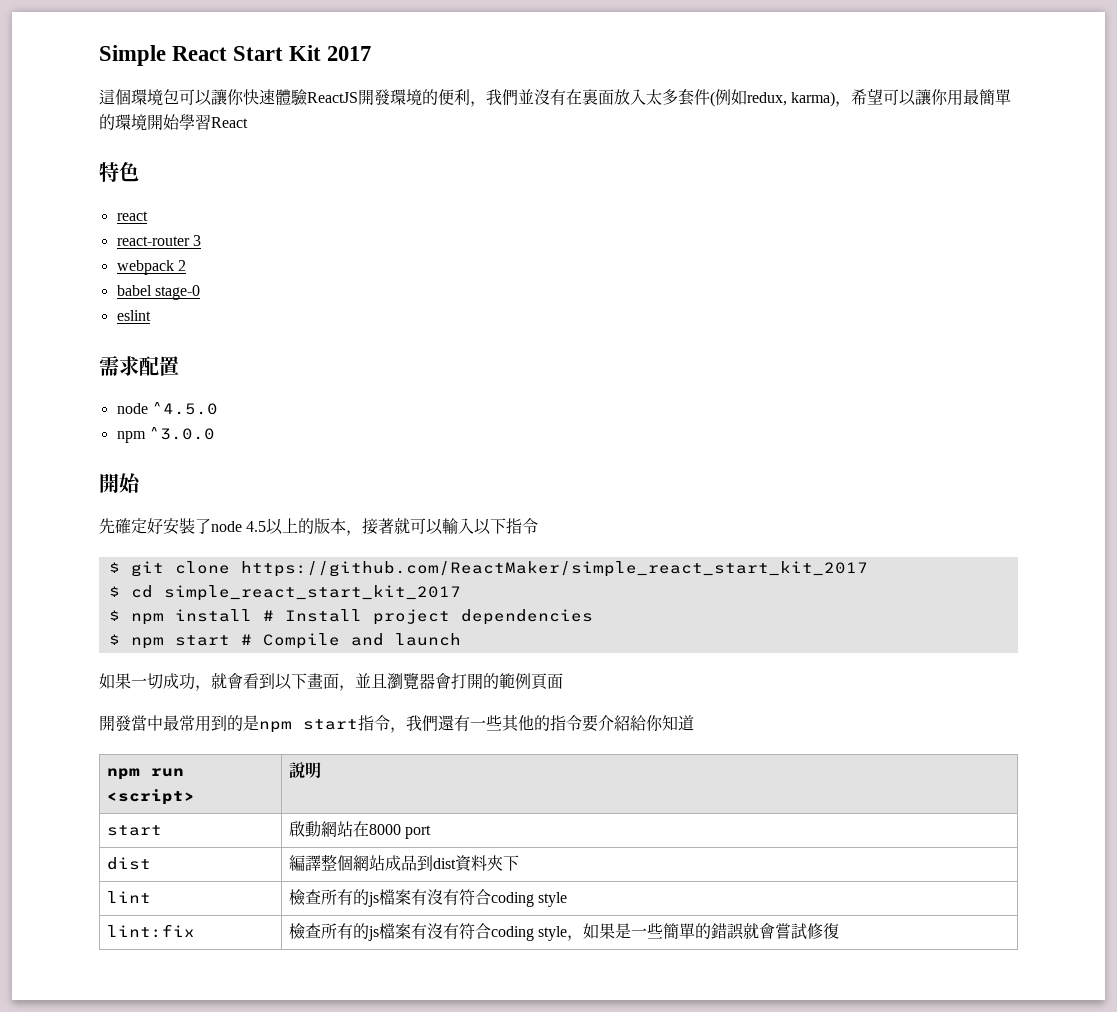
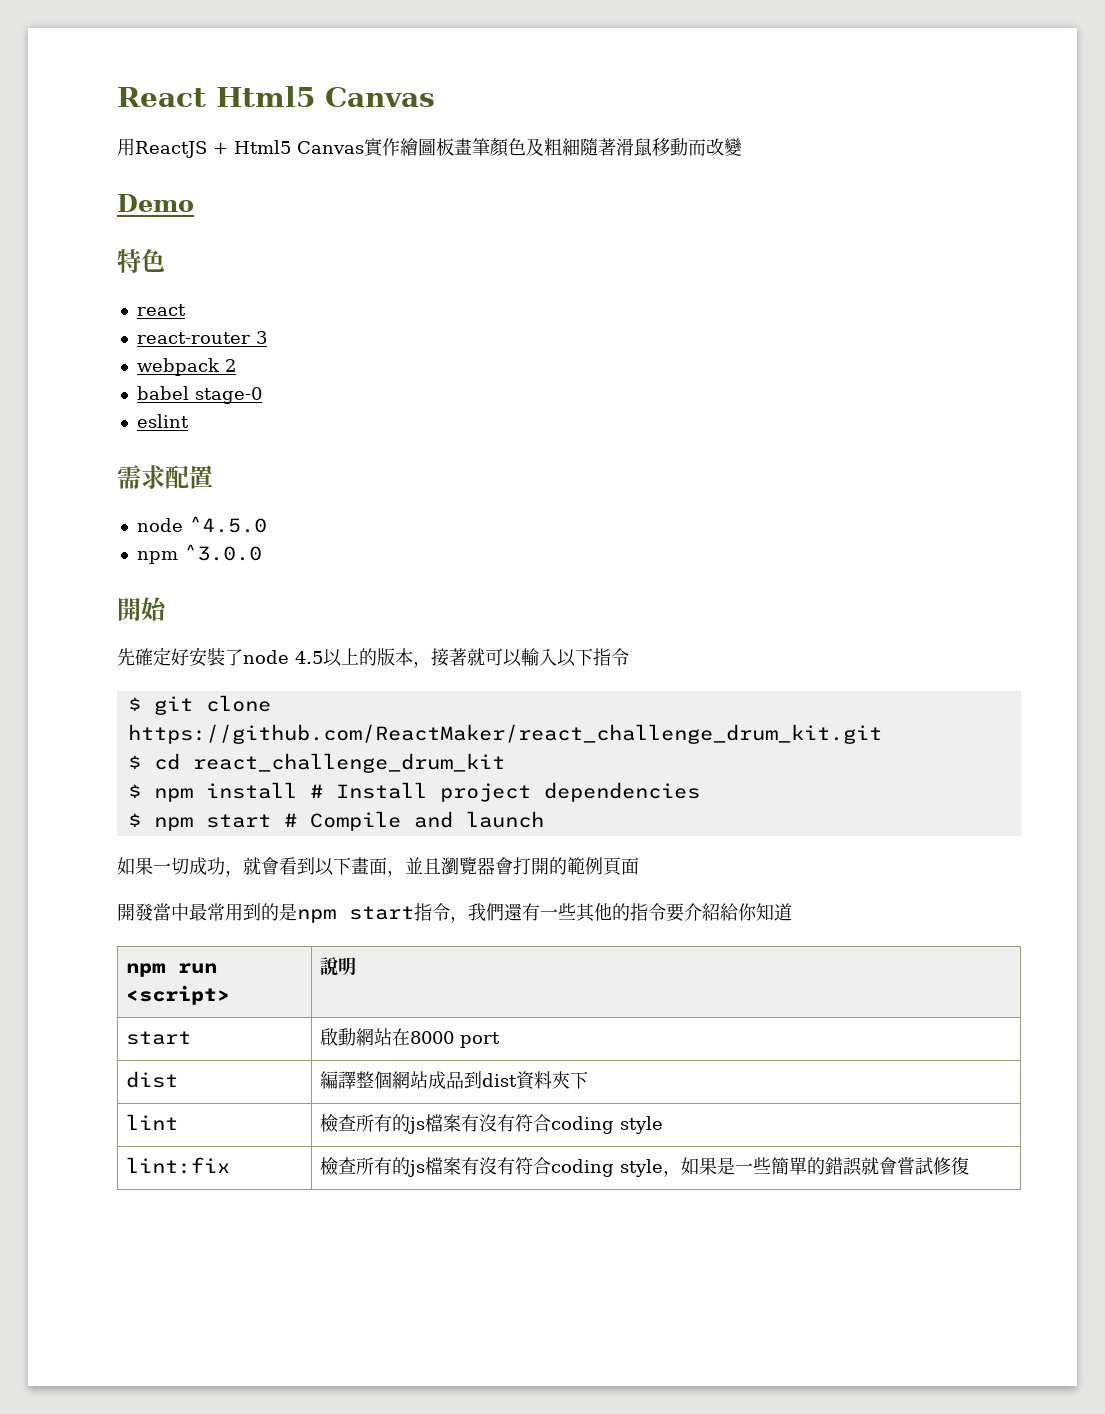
[99,45,372,66] [99,88,1012,107] [99,114,248,131] Simple React Start Kit 2017 // 這個環境包可以讓你快速體驗ReactJS開發環境的便利，我們並沒有在裏面放入太多套件(例如redux, karma)，希望可以讓你用最簡單的環境開始學習React -> [117,86,435,107] [117,138,742,158] [117,194,194,212] React Html5 Canvas // 用ReactJS + Html5 Canvas實作繪圖板畫筆顏色及粗細隨著滑鼠移動而改變 // Demo
[240,561,868,577] https://github.com/ReactMaker/simple_react_start_kit_2017 -> [127,724,882,744] https://github.com/ReactMaker/react_challenge_drum_kit.git
[163,585,461,601] simple_react_start_kit_2017 -> [192,753,505,773] react_challenge_drum_kit

